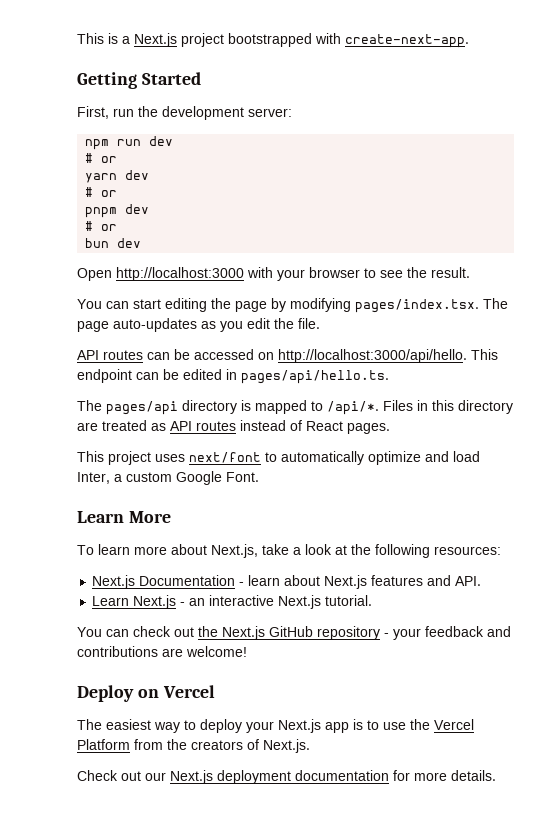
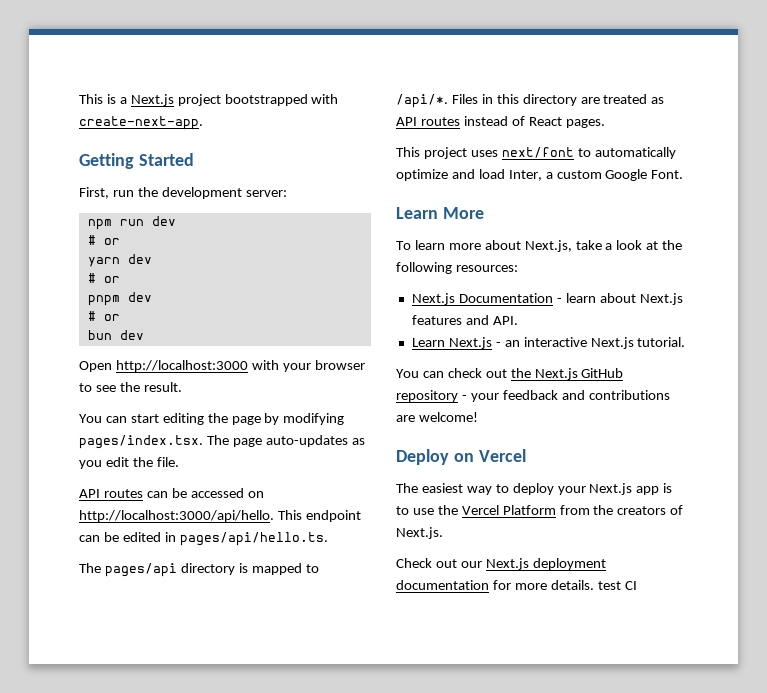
(496, 775) none -> [597,581,637,590] test CI

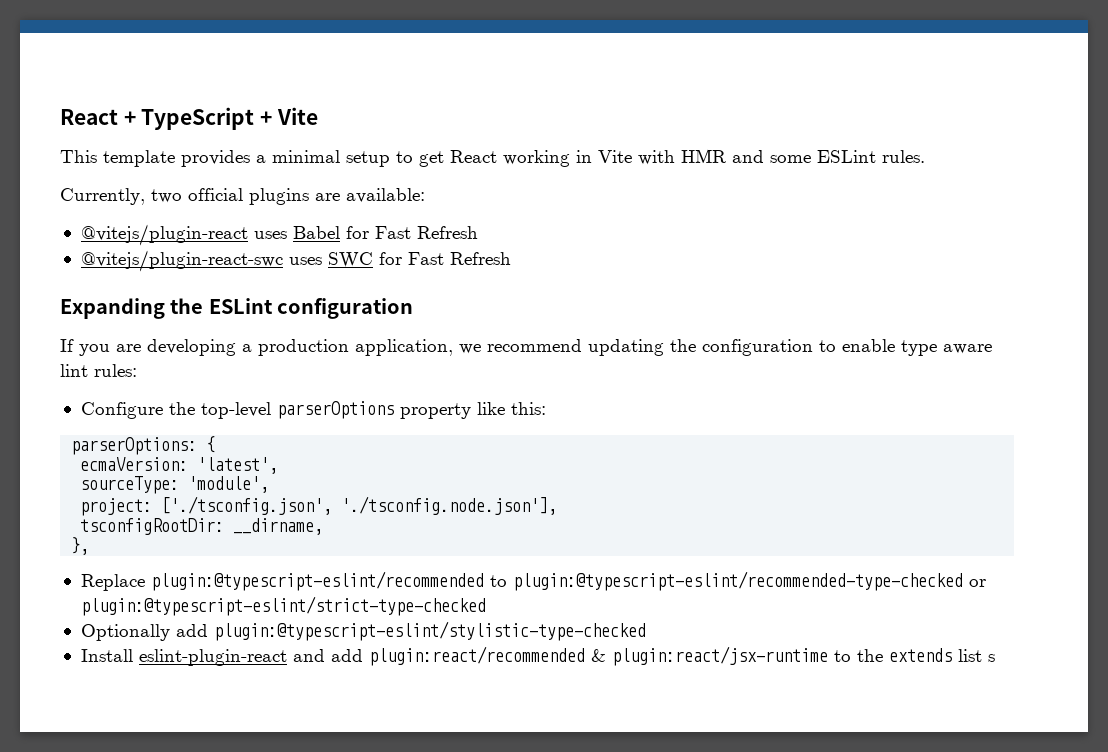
[79,94,339,106] [79,116,203,130] [79,153,194,169] [79,187,287,199] [87,216,176,230] [87,235,120,245] [87,254,152,267] [87,273,120,283] [87,292,152,306] [87,311,120,321] [87,330,144,340] [79,360,365,372] [79,382,182,392] [79,413,345,425] [79,435,365,449] [79,457,179,469] [79,488,264,498] [79,510,361,522] [79,532,328,546] [79,563,319,577] [396,94,665,108] [396,116,605,128] [396,147,676,159] [396,169,684,181] [396,207,484,219] [396,240,683,252] [396,262,518,274] [411,293,683,305] [411,315,518,325] [411,337,686,349] [396,368,624,380] [396,390,670,402] [396,412,478,422] [396,449,526,465] [396,483,673,495] [396,505,684,515] [396,527,443,539] [396,558,606,570] [396,580,637,590] This is a Next.js project bootstrapped with create-next-app. // Getting Started // First, run the development server: // npm run dev // # or // yarn dev // # or // pnpm dev // # or // bun dev // Open http://localhost:3000 with your browser to see the result. // You can start editing the page by modifying pages/index.tsx. The page auto-updates as you edit the file. // API routes can be accessed on http://localhost:3000/api/hello. This endpoint can be edited in pages/api/hello.ts. // The pages/api directory is mapped to /api/*. Files in this directory are treated as API routes instead of React pages. // This project uses next/font to automatically optimize and load Inter, a custom Google Font. // Learn More // To learn more about Next.js, take a look at the following resources: // Next.js Documentation - learn about Next.js features and API. // Learn Next.js - an interactive Next.js tutorial. // You can check out the Next.js GitHub repository - your feedback and contributions are welcome! // Deploy on Vercel // The easiest way to deploy your Next.js app is to use the Vercel Platform from the creators of Next.js. // Check out our Next.js deployment documentation for more details. test CI -> [60,107,318,130] [60,149,925,167] [60,188,425,205] [80,224,478,246] [80,250,511,272] [60,298,414,319] [60,339,992,356] [60,364,137,377] [80,401,546,419] [71,436,216,455] [80,457,279,474] [80,476,270,494] [80,496,558,516] [80,518,324,535] [71,537,90,555] [80,571,986,591] [80,596,486,616] [80,621,646,641] [80,646,995,666] React + TypeScript + Vite // This template provides a minimal setup to get React working in Vite with HMR and some ESLint rules. // Currently, two official plugins are available: // @vitejs/plugin-react uses Babel for Fast Refresh // @vitejs/plugin-react-swc uses SWC for Fast Refresh // Expanding the ESLint configuration // If you are developing a production application, we recommend updating the configuration to enable type aware lint rules: // Configure the top-level parserOptions property like this: // parserOptions: { // ecmaVersion: 'latest', // sourceType: 'module', // project: ['./tsconfig.json', './tsconfig.node.json'], // tsconfigRootDir: __dirname, // }, // Replace plugin:@typescript-eslint/recommended to plugin:@typescript-eslint/recommended-type-checked or plugin:@typescript-eslint/strict-type-checked // Optionally add plugin:@typescript-eslint/stylistic-type-checked // Install eslint-plugin-react and add plugin:react/recommended & plugin:react/jsx-runtime to the extends list s

